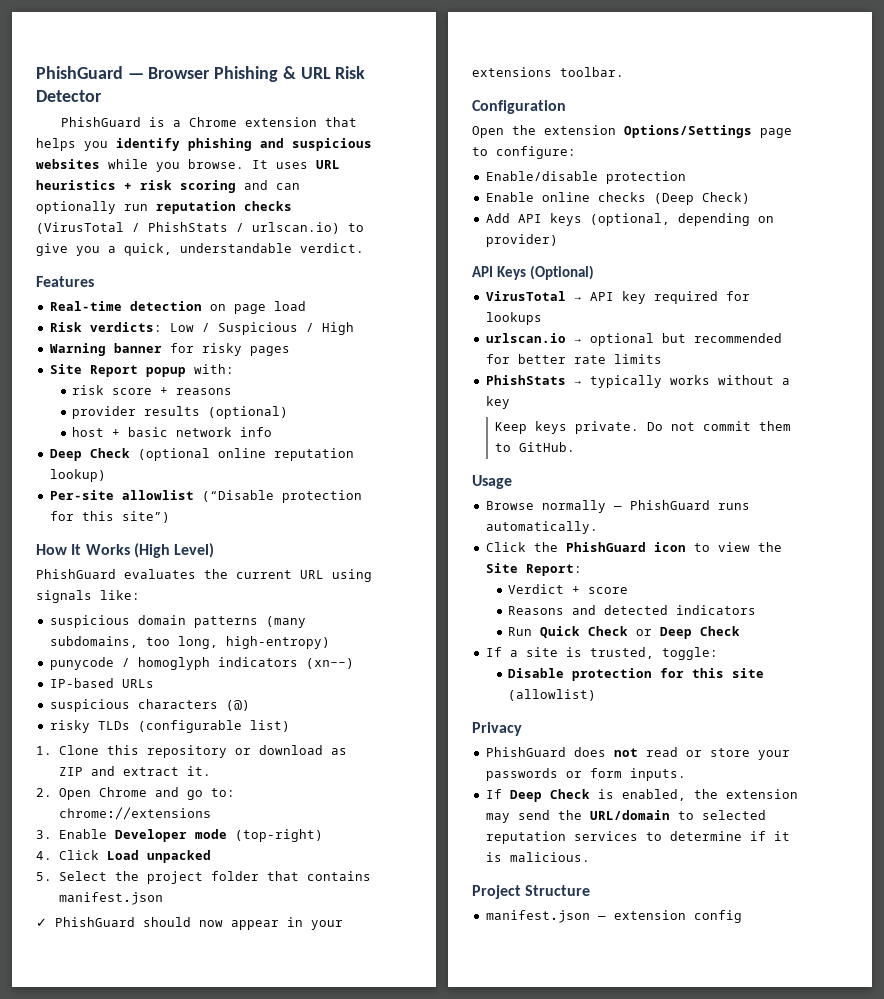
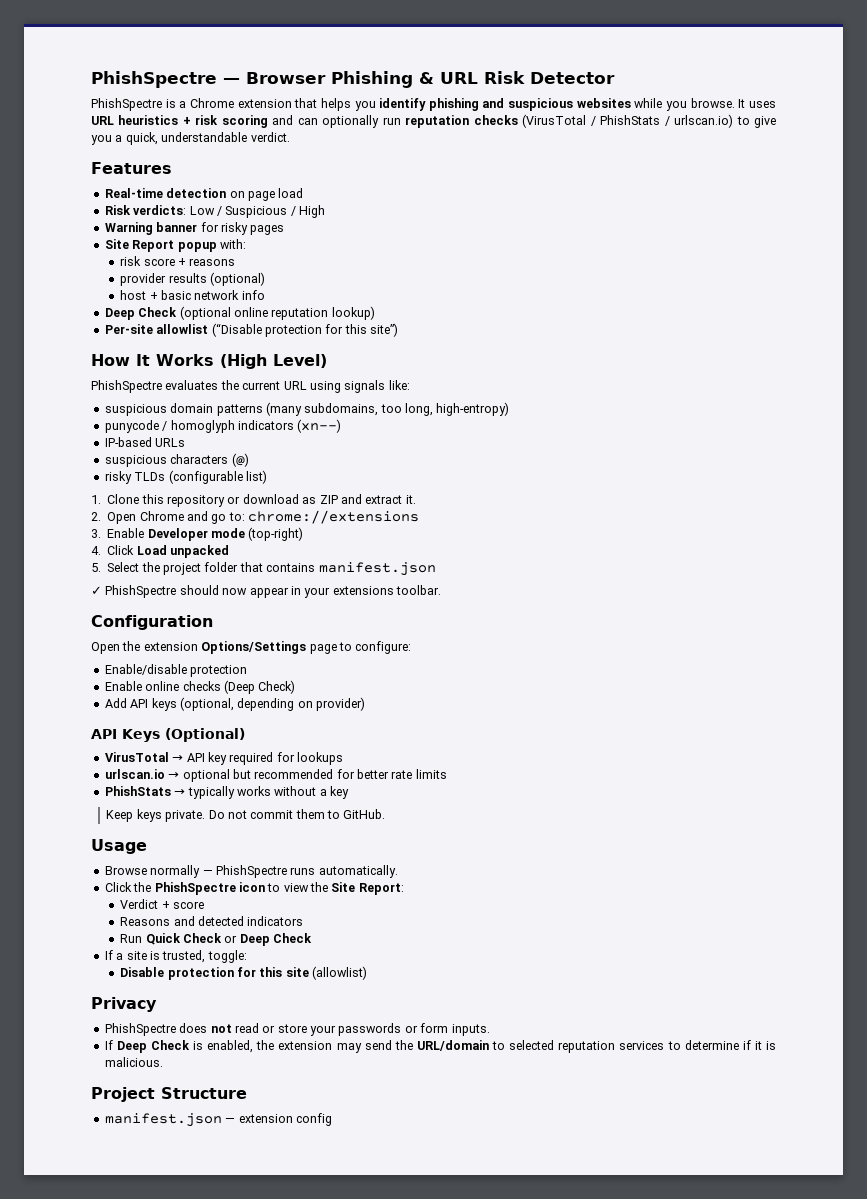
[36,66,123,79] PhishGuard -> [91,71,217,88] PhishSpectre
[60,117,141,127] PhishGuard -> [91,98,162,111] PhishSpectre
[36,569,116,579] PhishGuard -> [91,380,162,393] PhishSpectre
[55,917,135,927] PhishGuard -> [105,585,177,598] PhishSpectre
[629,500,710,510] PhishGuard -> [215,865,287,878] PhishSpectre
[565,542,646,552] PhishGuard -> [154,882,236,895] PhishSpectre
[485,747,566,757] PhishGuard -> [104,1023,176,1036] PhishSpectre

